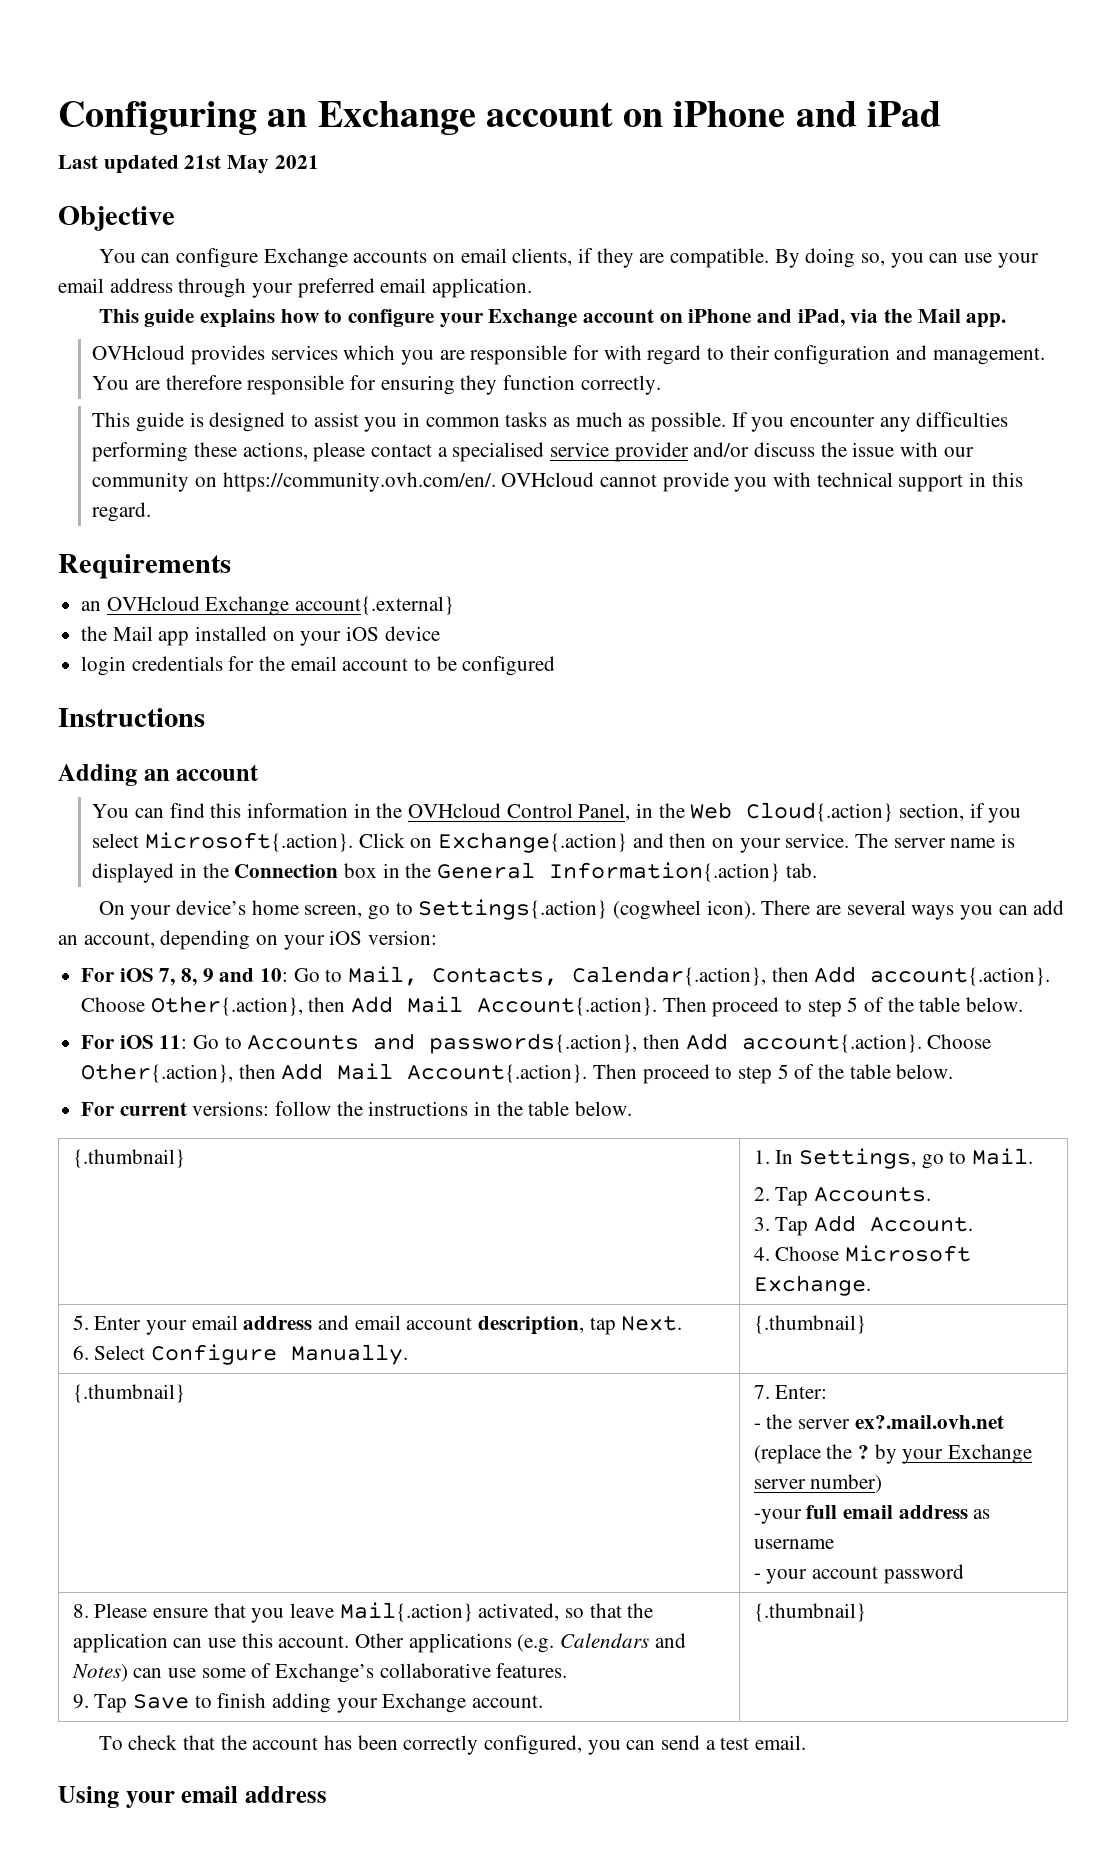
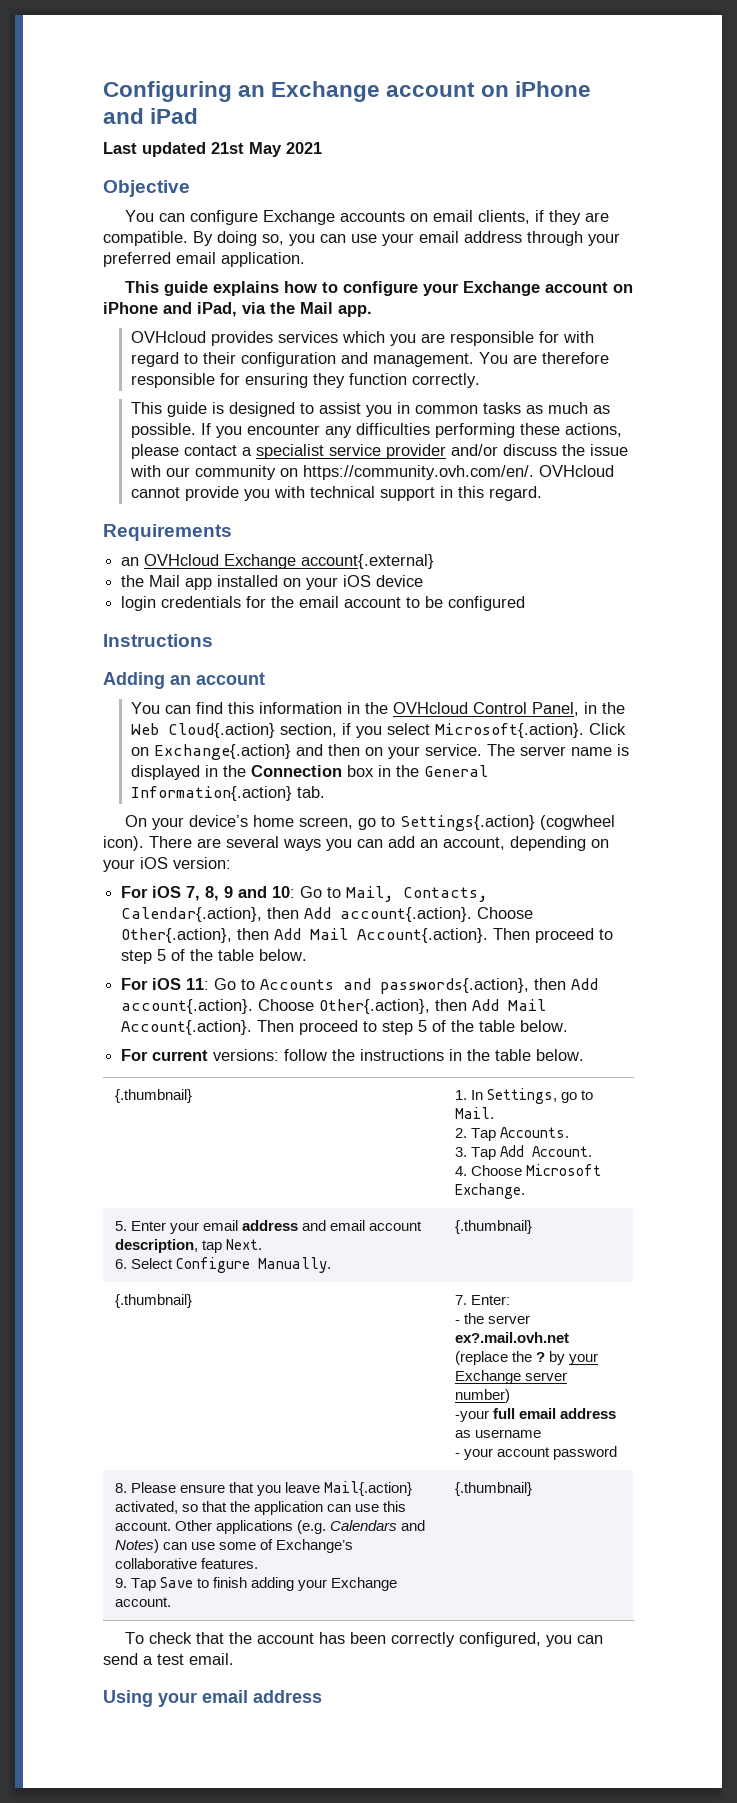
[452,442,545,462] specialised -> [255,444,324,459] specialist

